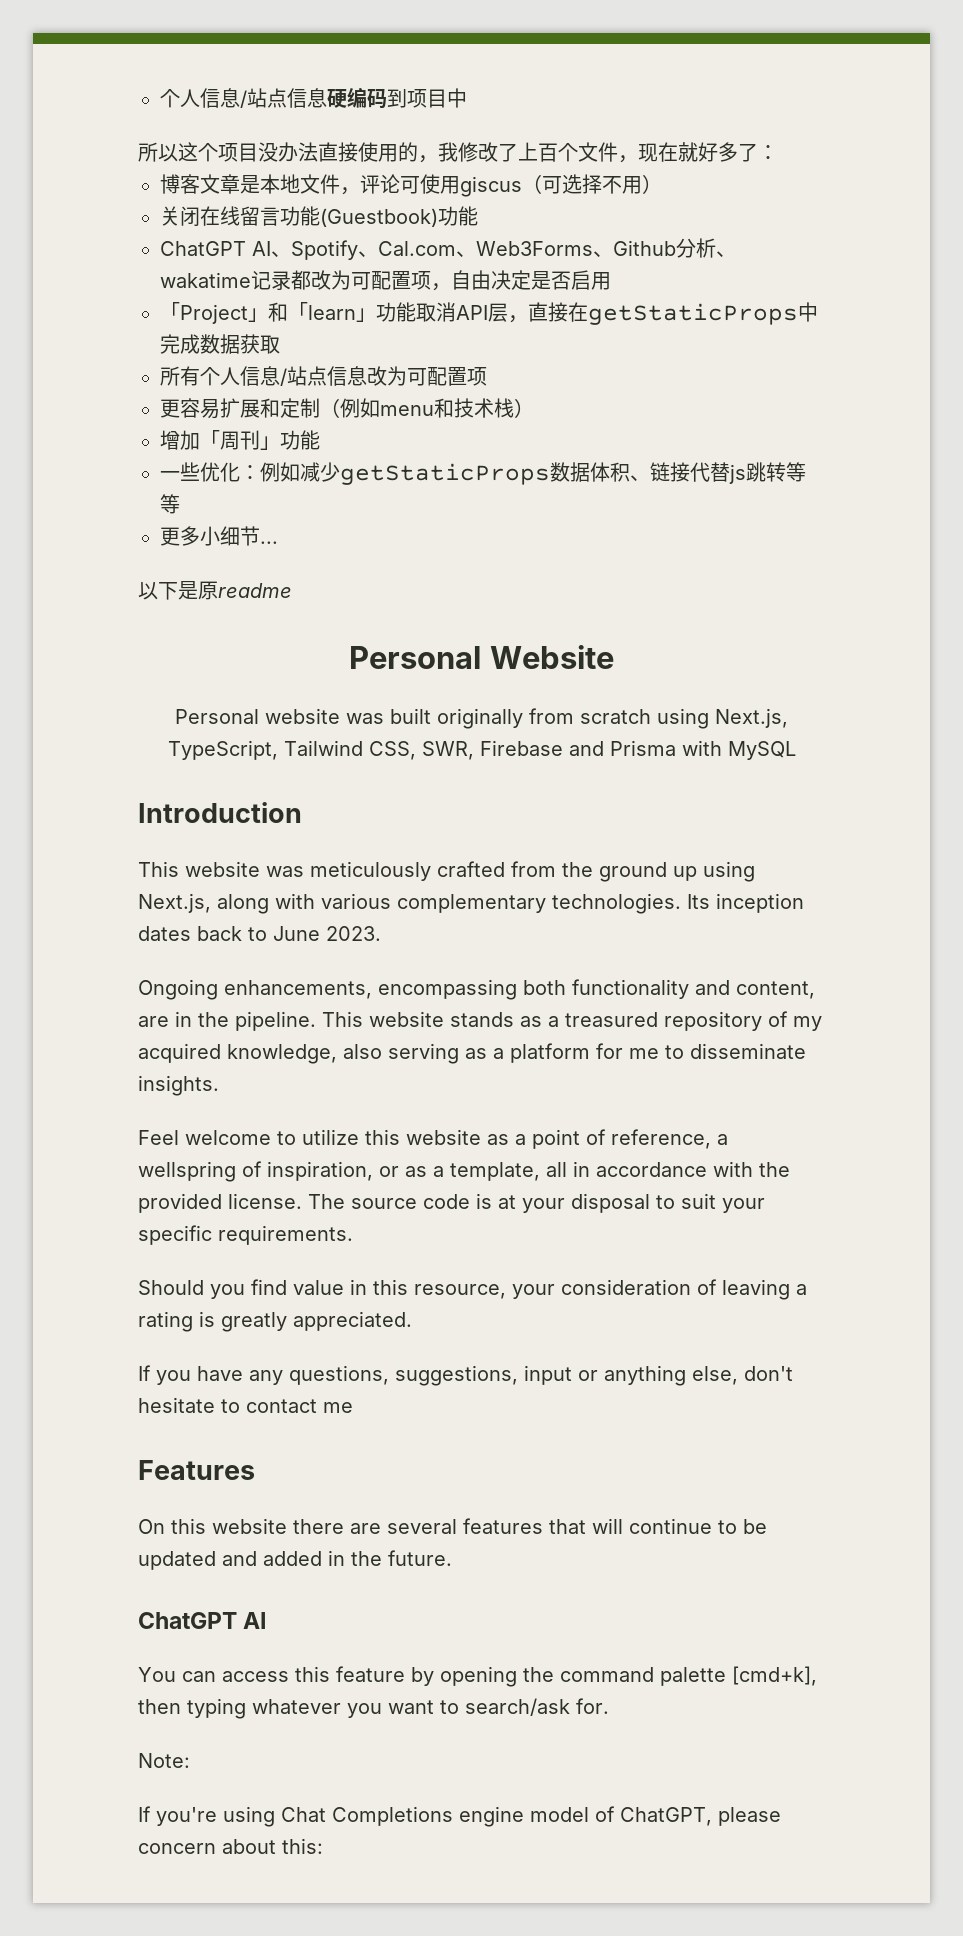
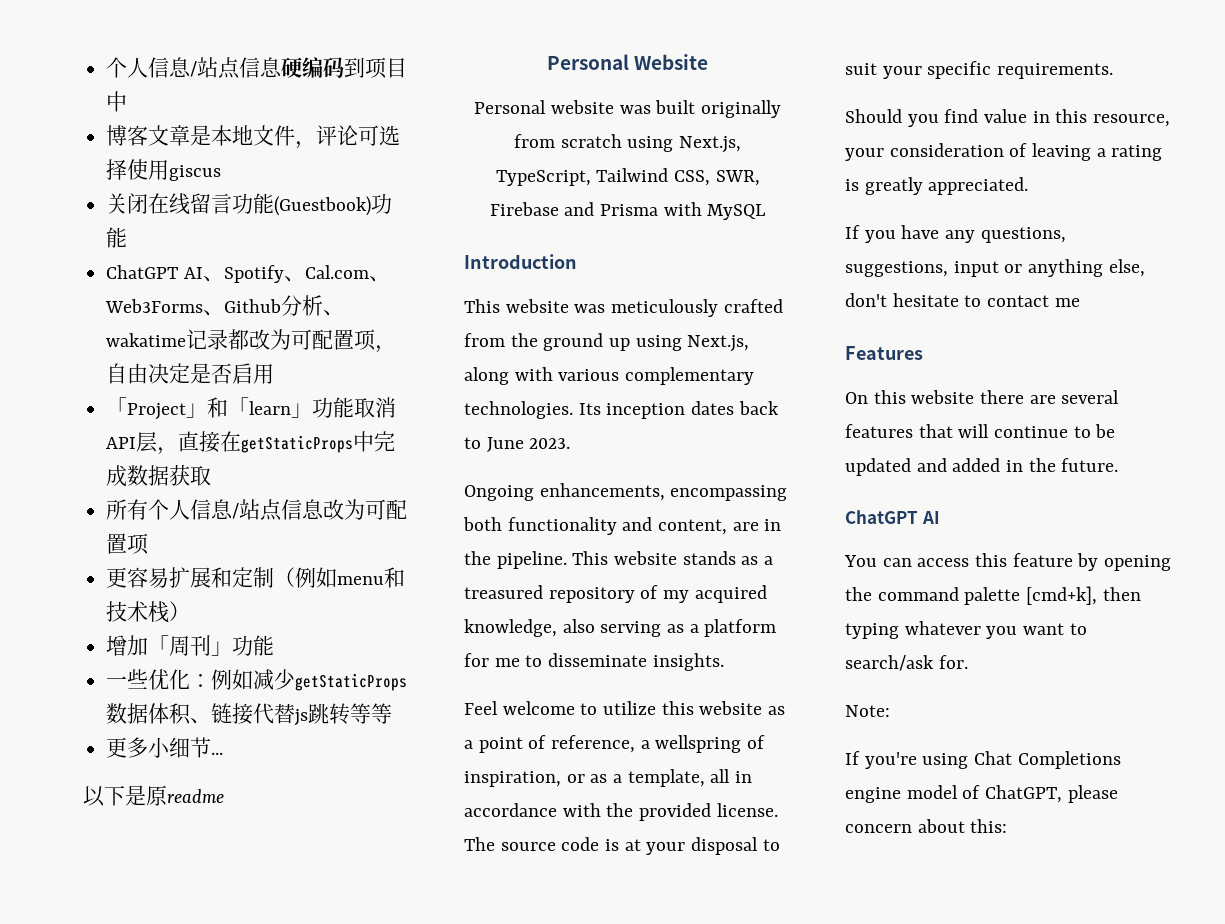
[138,142,778,163] // 所以这个项目没办法直接使用的，我修改了上百个文件，现在就好多了： -> (128, 101) none
(420, 185) none -> [379,125,401,146] [106,159,128,180] 选择
[522,174,662,194] （可选择不用） -> (222, 173) none

